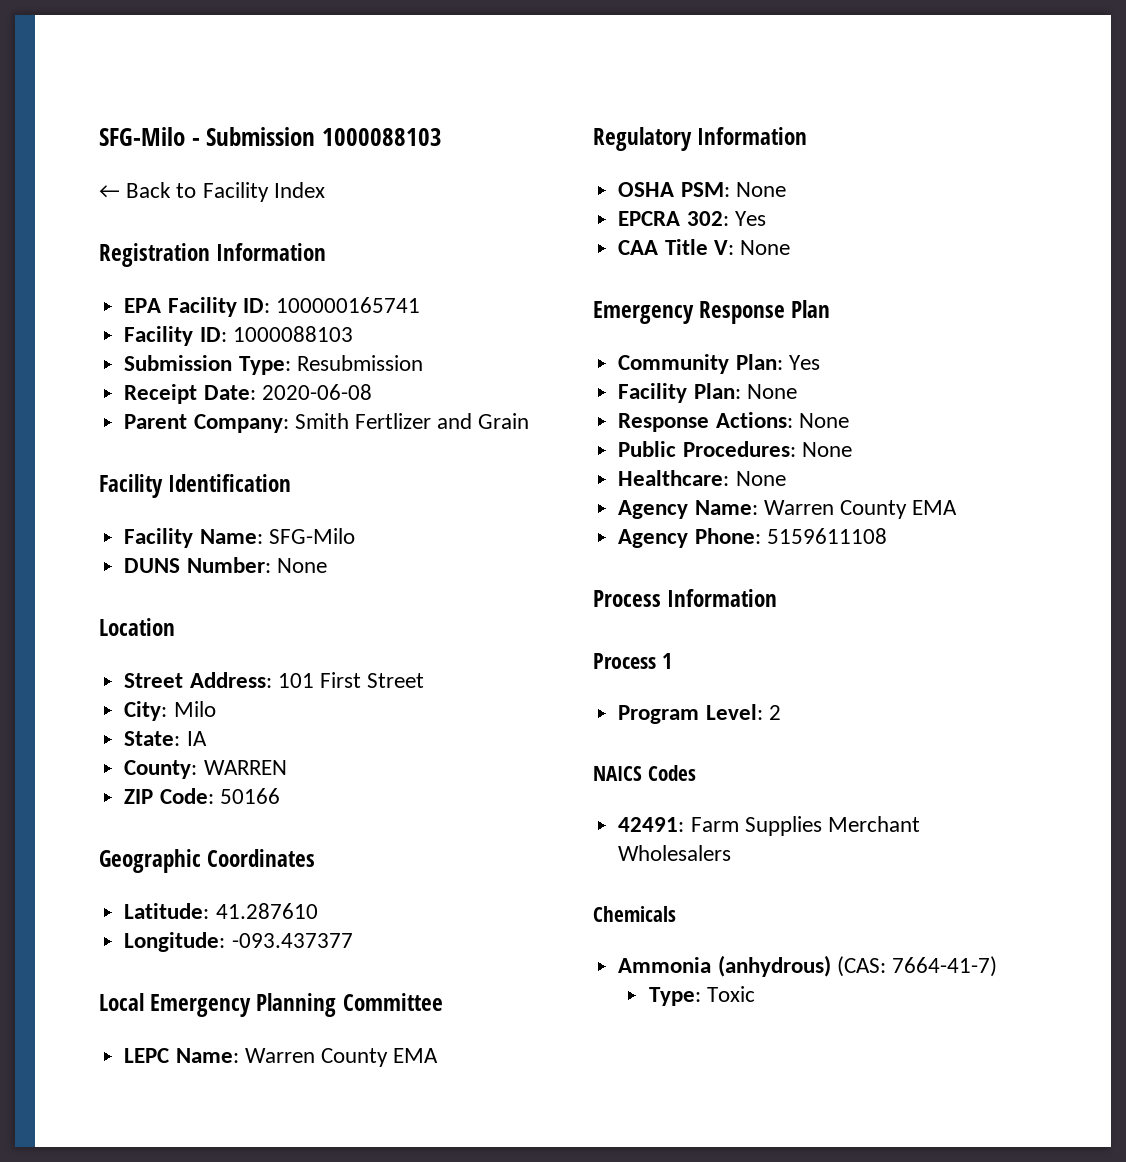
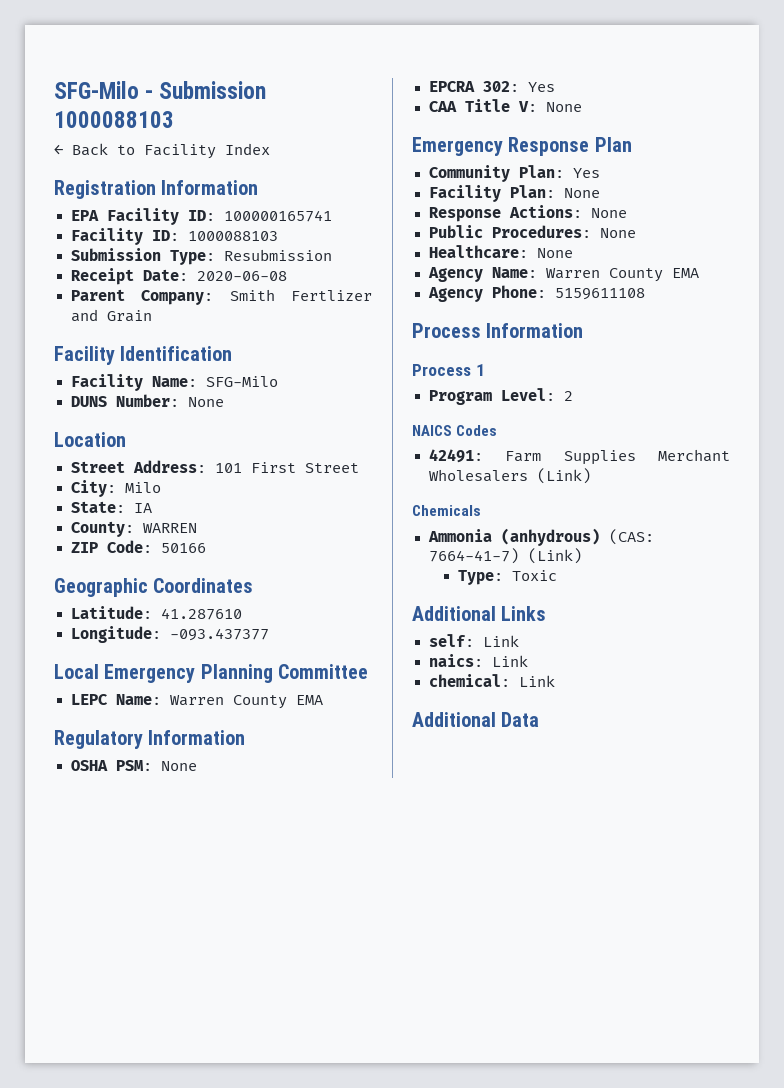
(732, 853) none -> [536,468,591,484] (Link)
(997, 966) none -> [527,548,582,564] (Link)
(756, 994) none -> [412,606,547,621] [428,634,519,647] [428,654,528,667] [428,674,555,687] [412,712,540,727] // Additional Links // self: Link // naics: Link // chemical: Link // Additional Data

